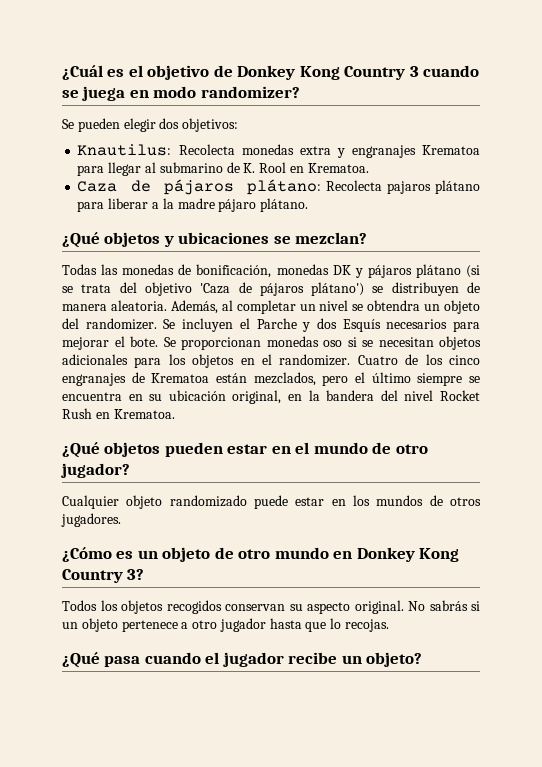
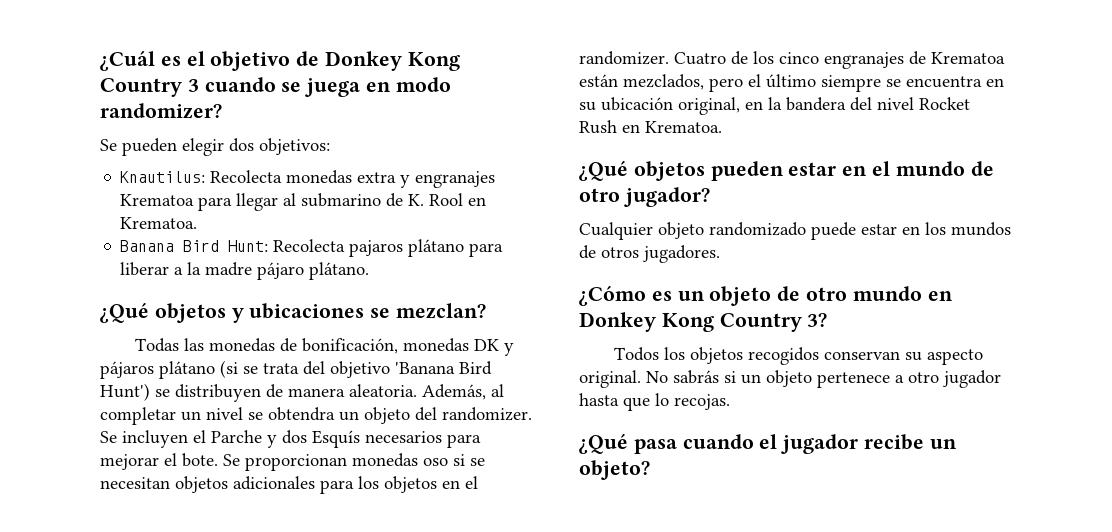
[77,179,322,195] Caza de pájaros plátano: -> [120,240,269,252] Banana Bird Hunt:
[200,282,365,296] 'Caza de pájaros plátano') -> [395,361,492,375] [100,383,150,401] 'Banana Bird Hunt')

